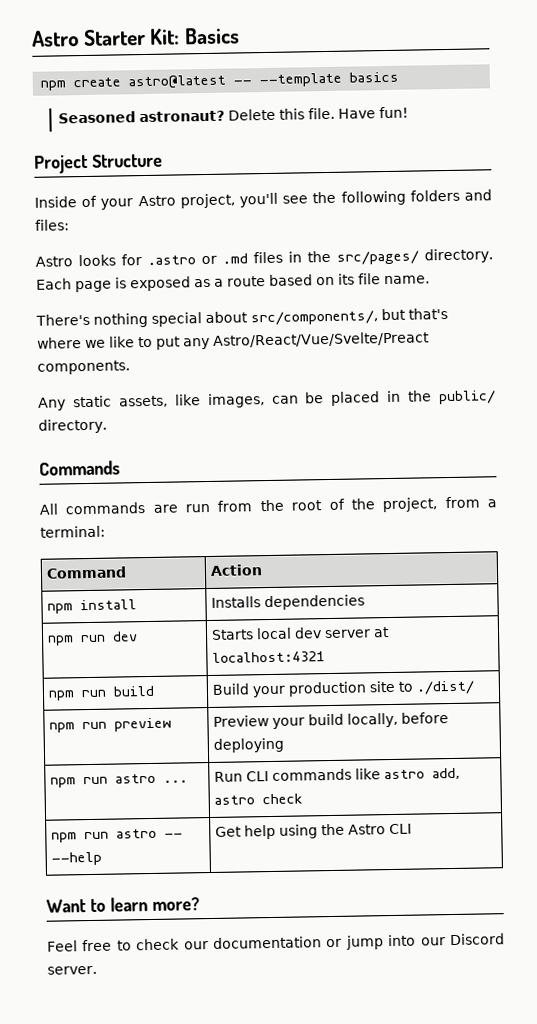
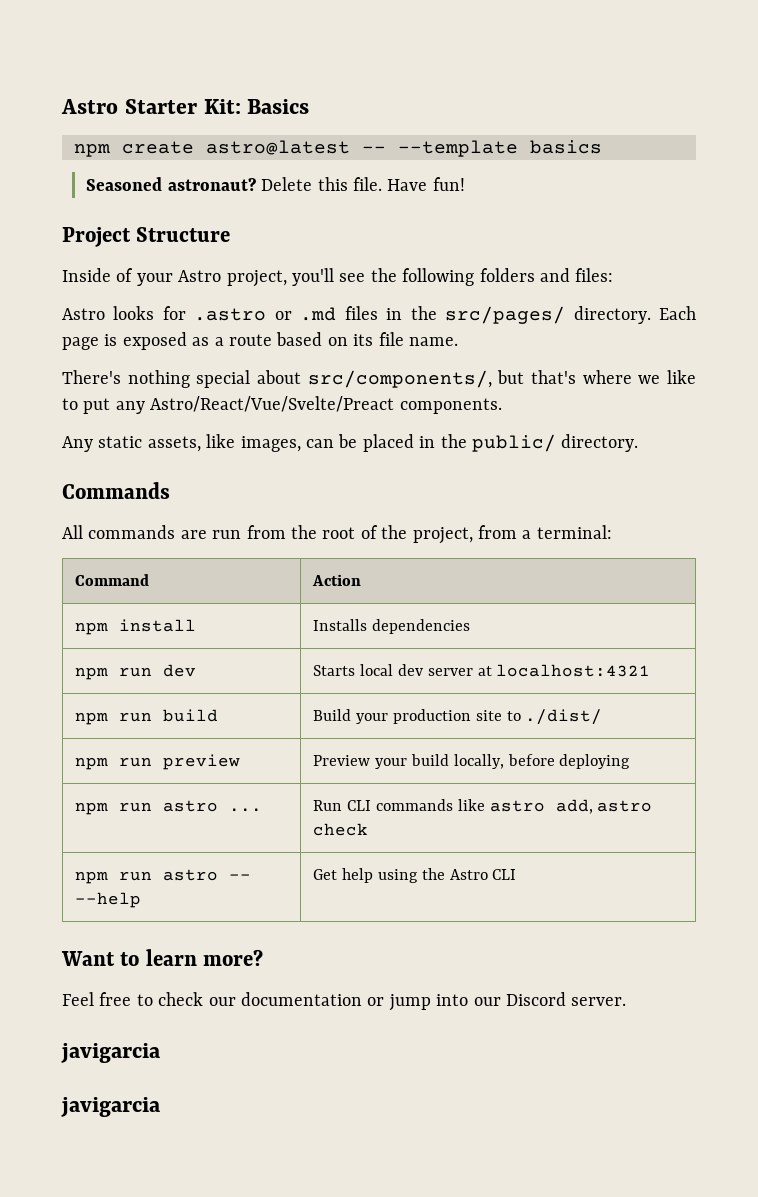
(97, 970) none -> [61,1043,161,1063] [61,1097,161,1117] // javigarcia // javigarcia

